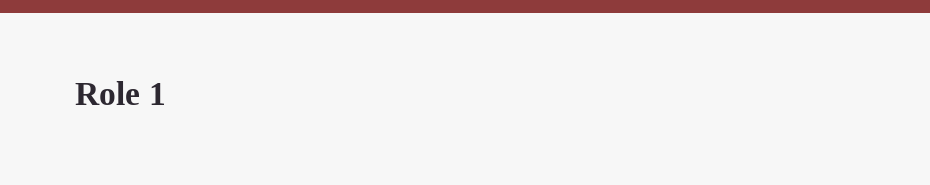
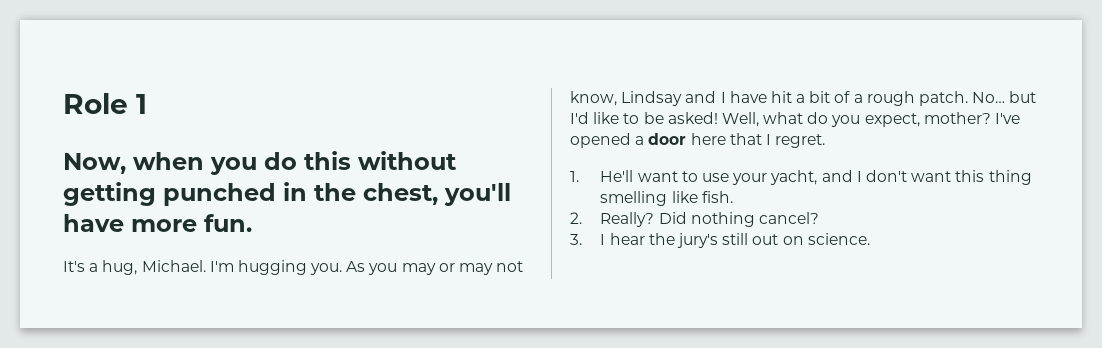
(167, 94) none -> [63,151,457,175] [63,182,511,206] [63,214,252,232] [63,260,524,275] [570,91,1037,106] [570,112,1021,127] [570,133,826,148] [570,170,1032,185] [600,191,733,206] [570,212,820,227] [570,233,870,248] // Now, when you do this without getting punched in the chest, you'll have more fun. // It's a hug, Michael. I'm hugging you. As you may or may not know, Lindsay and I have hit a bit of a rough patch. No… but I'd like to be asked! Well, what do you expect, mother? I've opened a door here that I regret. // 1. He'll want to use your yacht, and I don't want this thing smelling like fish. // 2. Really? Did nothing cancel? // 3. I hear the jury's still out on science.

